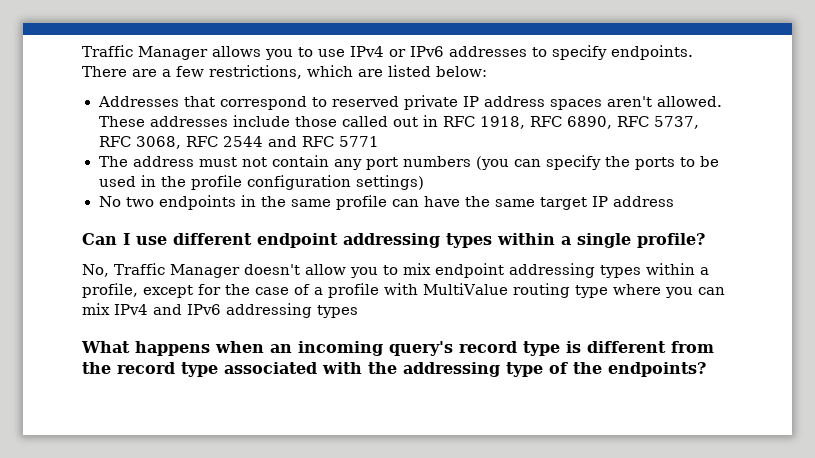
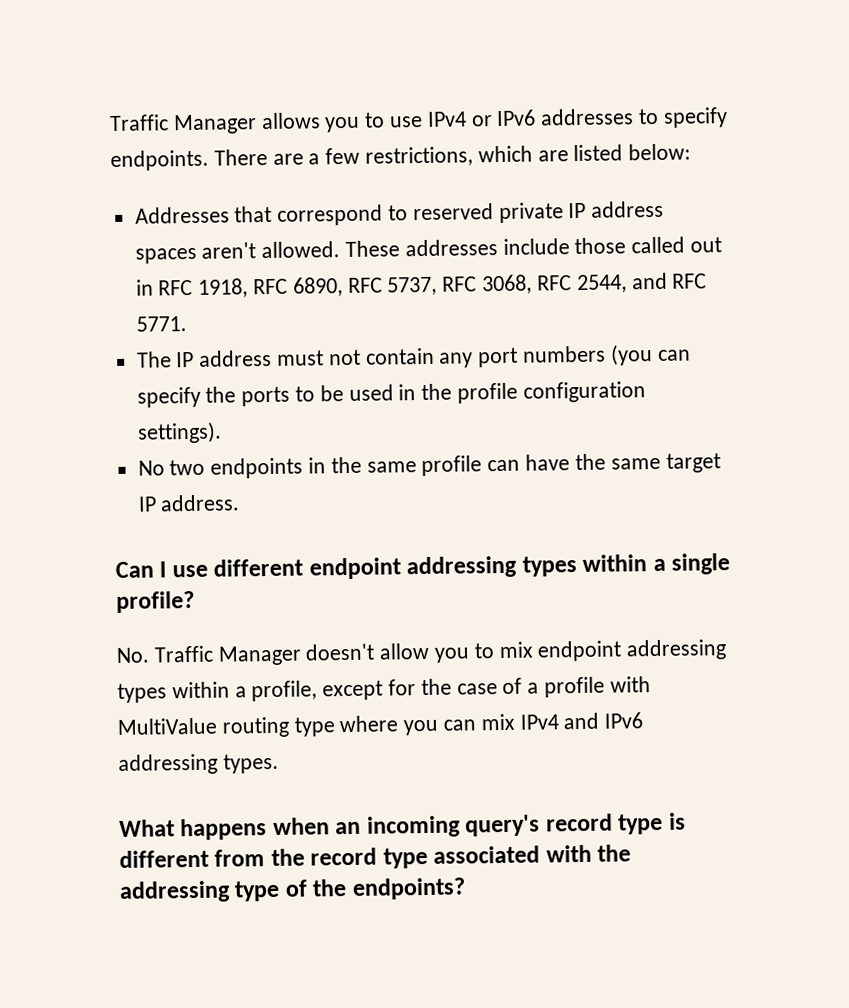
[222,136,263,147] 2544 -> [576,274,627,294] 2544,
[338,136,379,147] 5771 -> [135,316,187,332] 5771.
(128, 161) none -> [176,351,195,368] IP
[355,175,424,190] settings) -> [136,421,222,444] settings).
[612,196,674,207] address -> [160,494,241,512] address.
[82,264,109,277] No, -> [116,647,150,663] No.
[317,305,358,318] types -> [222,753,279,774] types.

